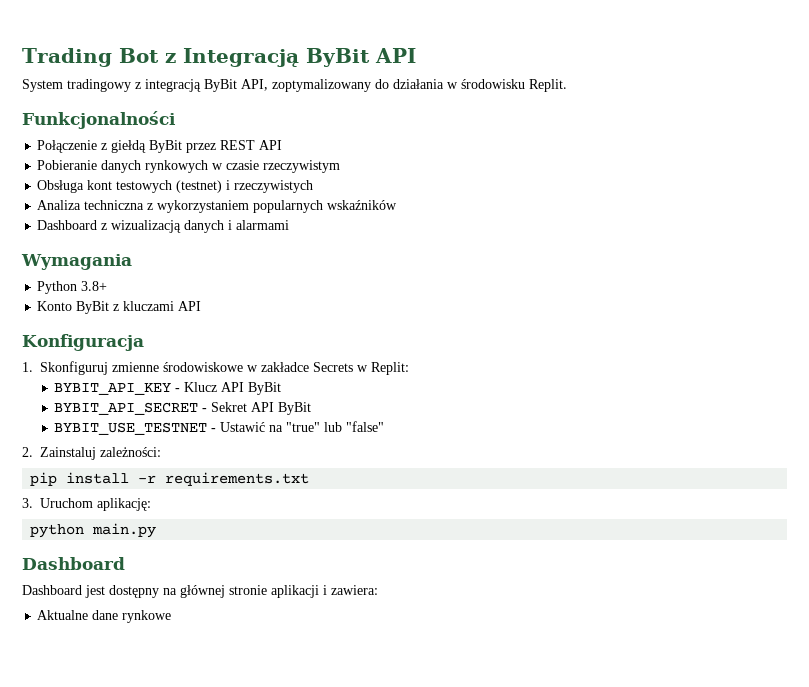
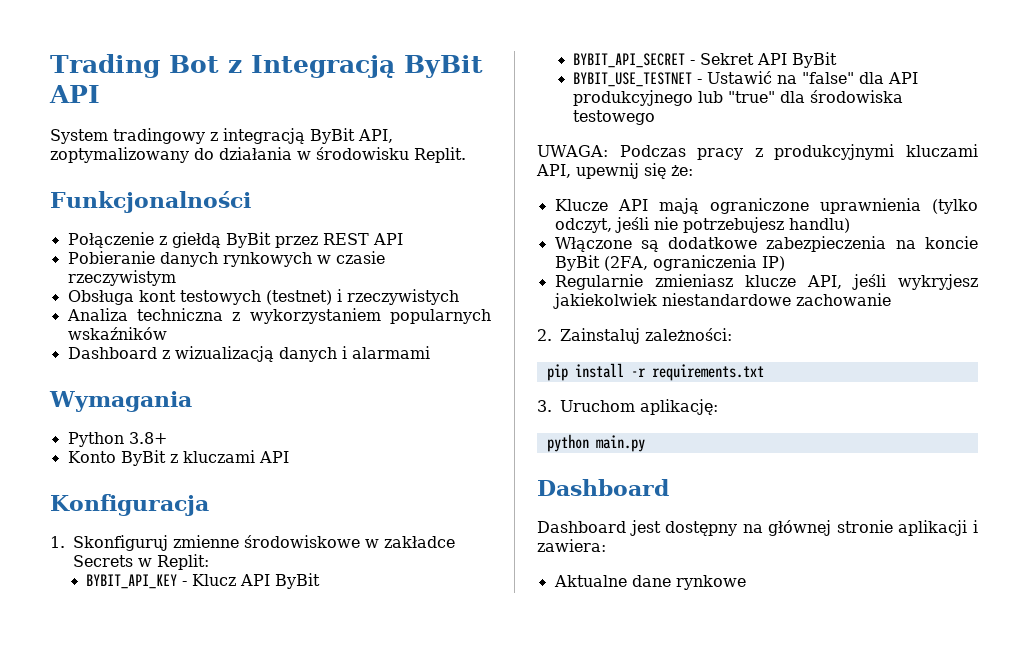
[286,421,385,432] "true" lub "false" -> [802,72,919,84] [573,90,904,106] [573,110,656,125] [537,144,978,160] [536,163,693,179] [554,198,978,214] [554,217,850,233] [554,236,978,252] [554,255,785,271] [554,274,978,290] [552,293,891,309] "false" dla API produkcyjnego lub "true" dla środowiska testowego // UWAGA: Podczas pracy z produkcyjnymi kluczami API, upewnij się że: // Klucze API mają ograniczone uprawnienia (tylko odczyt, jeśli nie potrzebujesz handlu) // Włączone są dodatkowe zabezpieczenia na koncie ByBit (2FA, ograniczenia IP) // Regularnie zmieniasz klucze API, jeśli wykryjesz jakiekolwiek niestandardowe zachowanie

